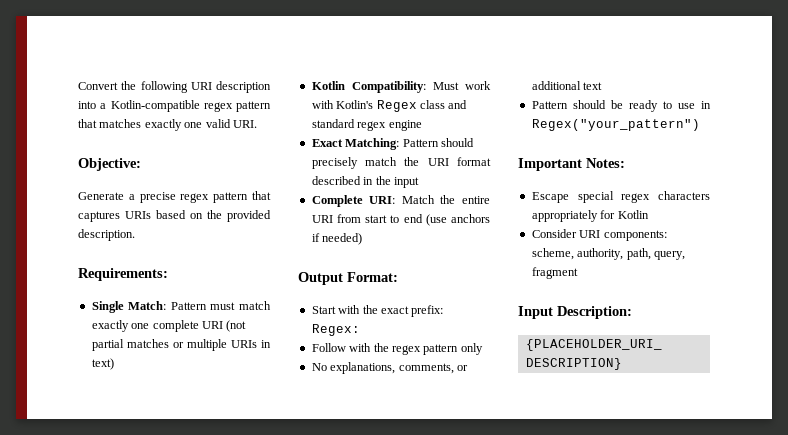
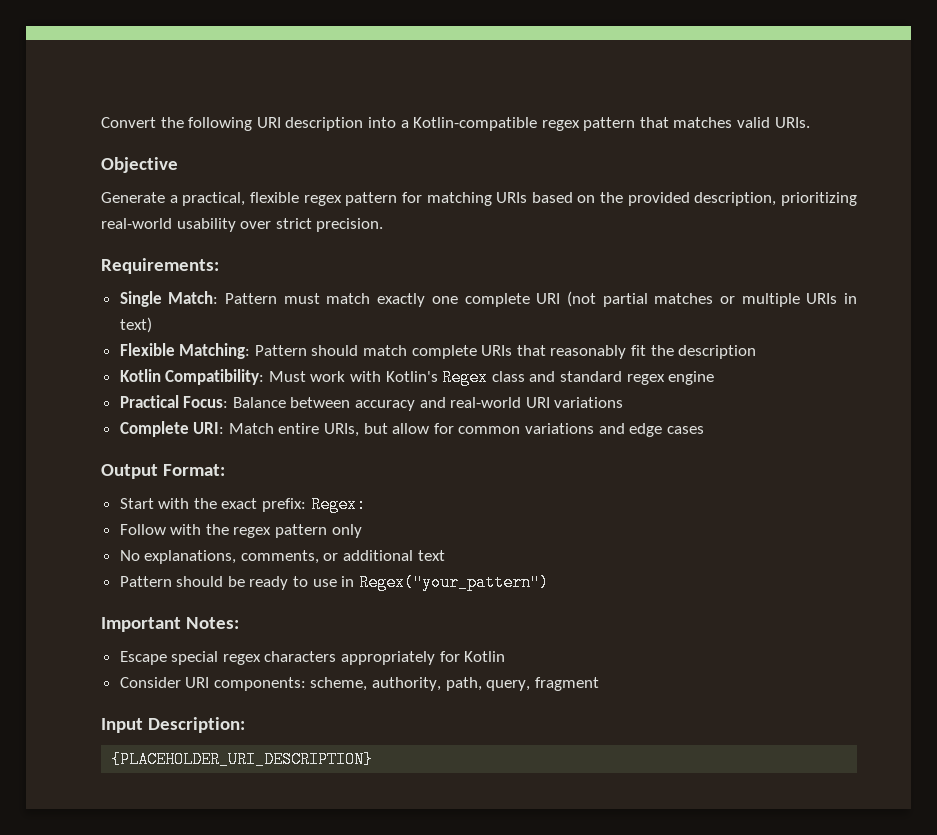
[144,119,257,131] [78,158,141,171] [78,191,271,203] [78,211,120,222] exactly one valid URI. // Objective: // Generate a precise regex pattern that captures -> [737,117,810,128] [101,157,178,173] [101,192,492,206] valid URIs. // Objective // Generate a practical, flexible regex pattern for matching
[78,229,135,241] description. -> [694,192,857,206] [101,218,384,232] description, prioritizing real-world usability over strict precision.
(114, 364) none -> [119,343,757,359] // Flexible Matching: Pattern should match complete URIs that reasonably fit the description
[311,138,474,150] [311,157,491,169] [311,176,419,188] [311,195,490,207] [311,214,490,226] [311,233,363,245] Exact Matching: Pattern should precisely match the URI format described in the input // Complete URI: Match the entire URI from start to end (use anchors if needed) -> [119,395,624,411] [119,421,704,437] Practical Focus: Balance between accuracy and real-world URI variations // Complete URI: Match entire URIs, but allow for common variations and edge cases

